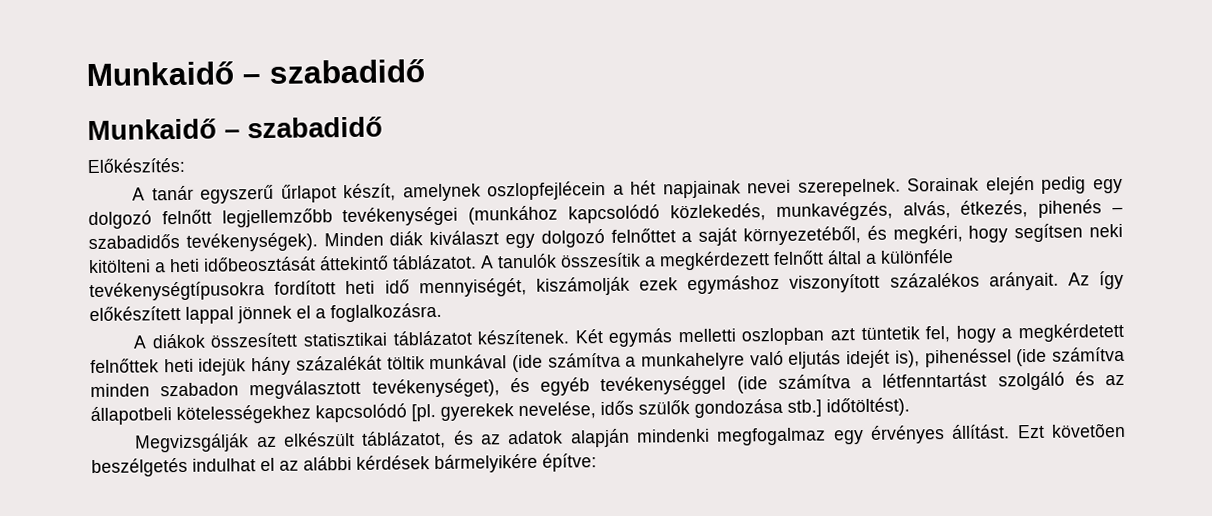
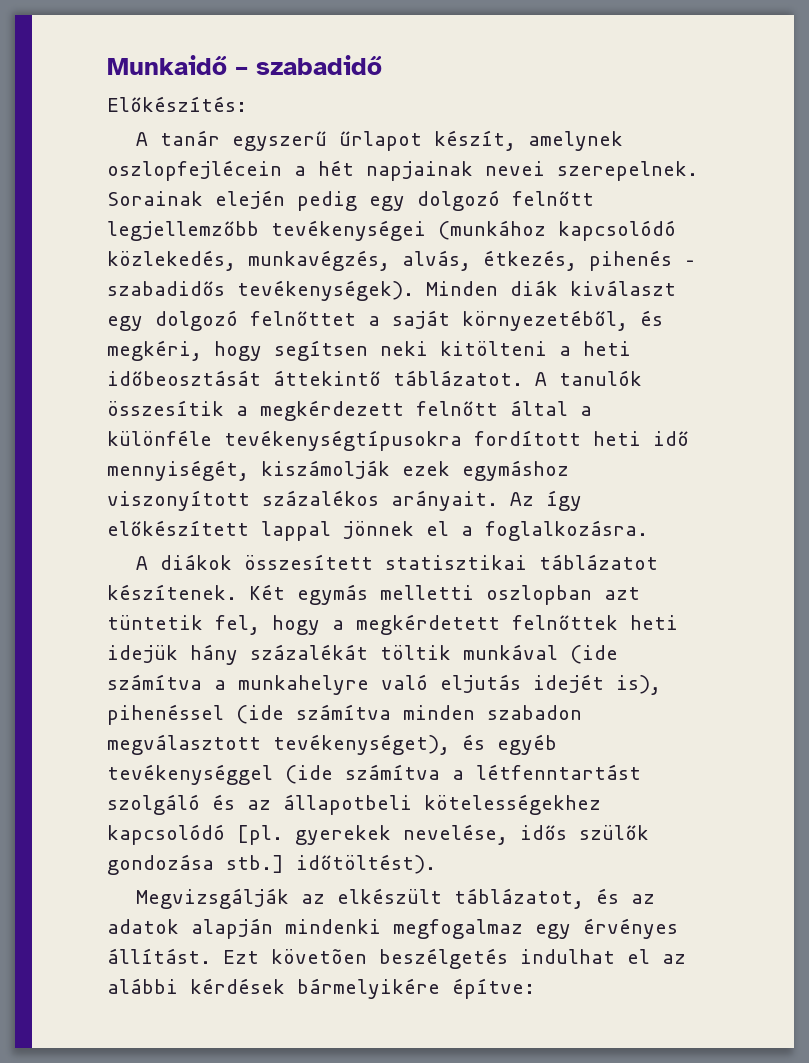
[86,59,425,87] [87,116,383,141] Munkaidő – szabadidő // Munkaidő – szabadidő -> [107,55,382,75] Munkaidő – szabadidő

